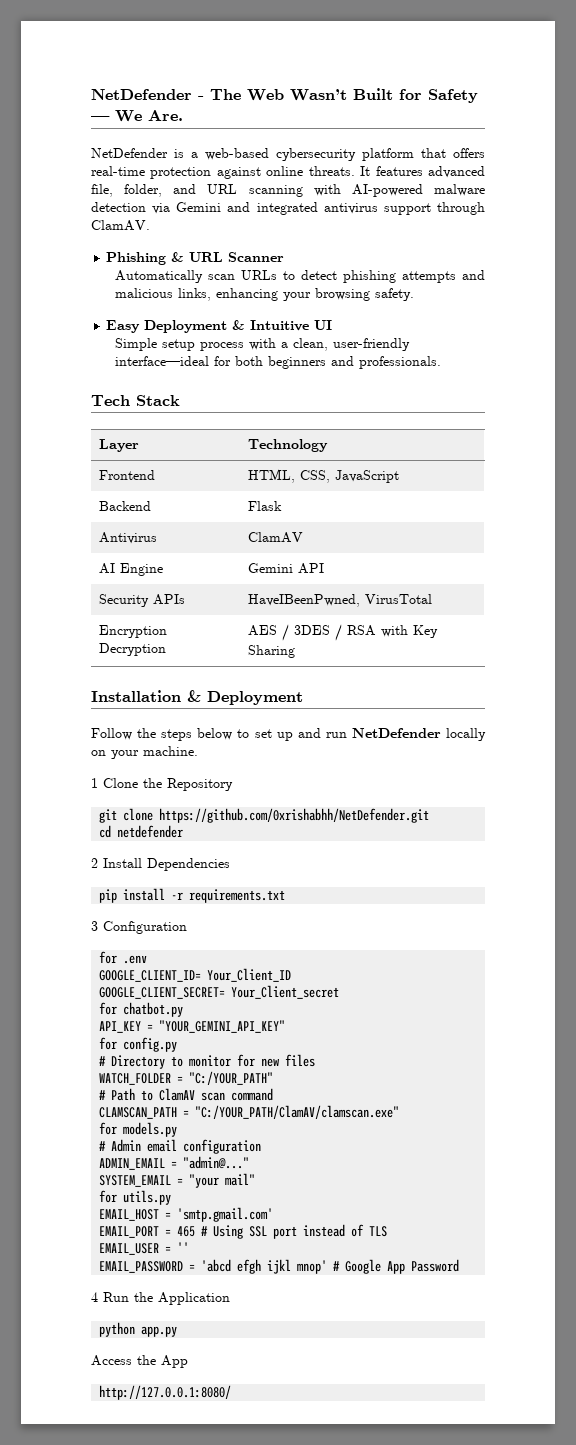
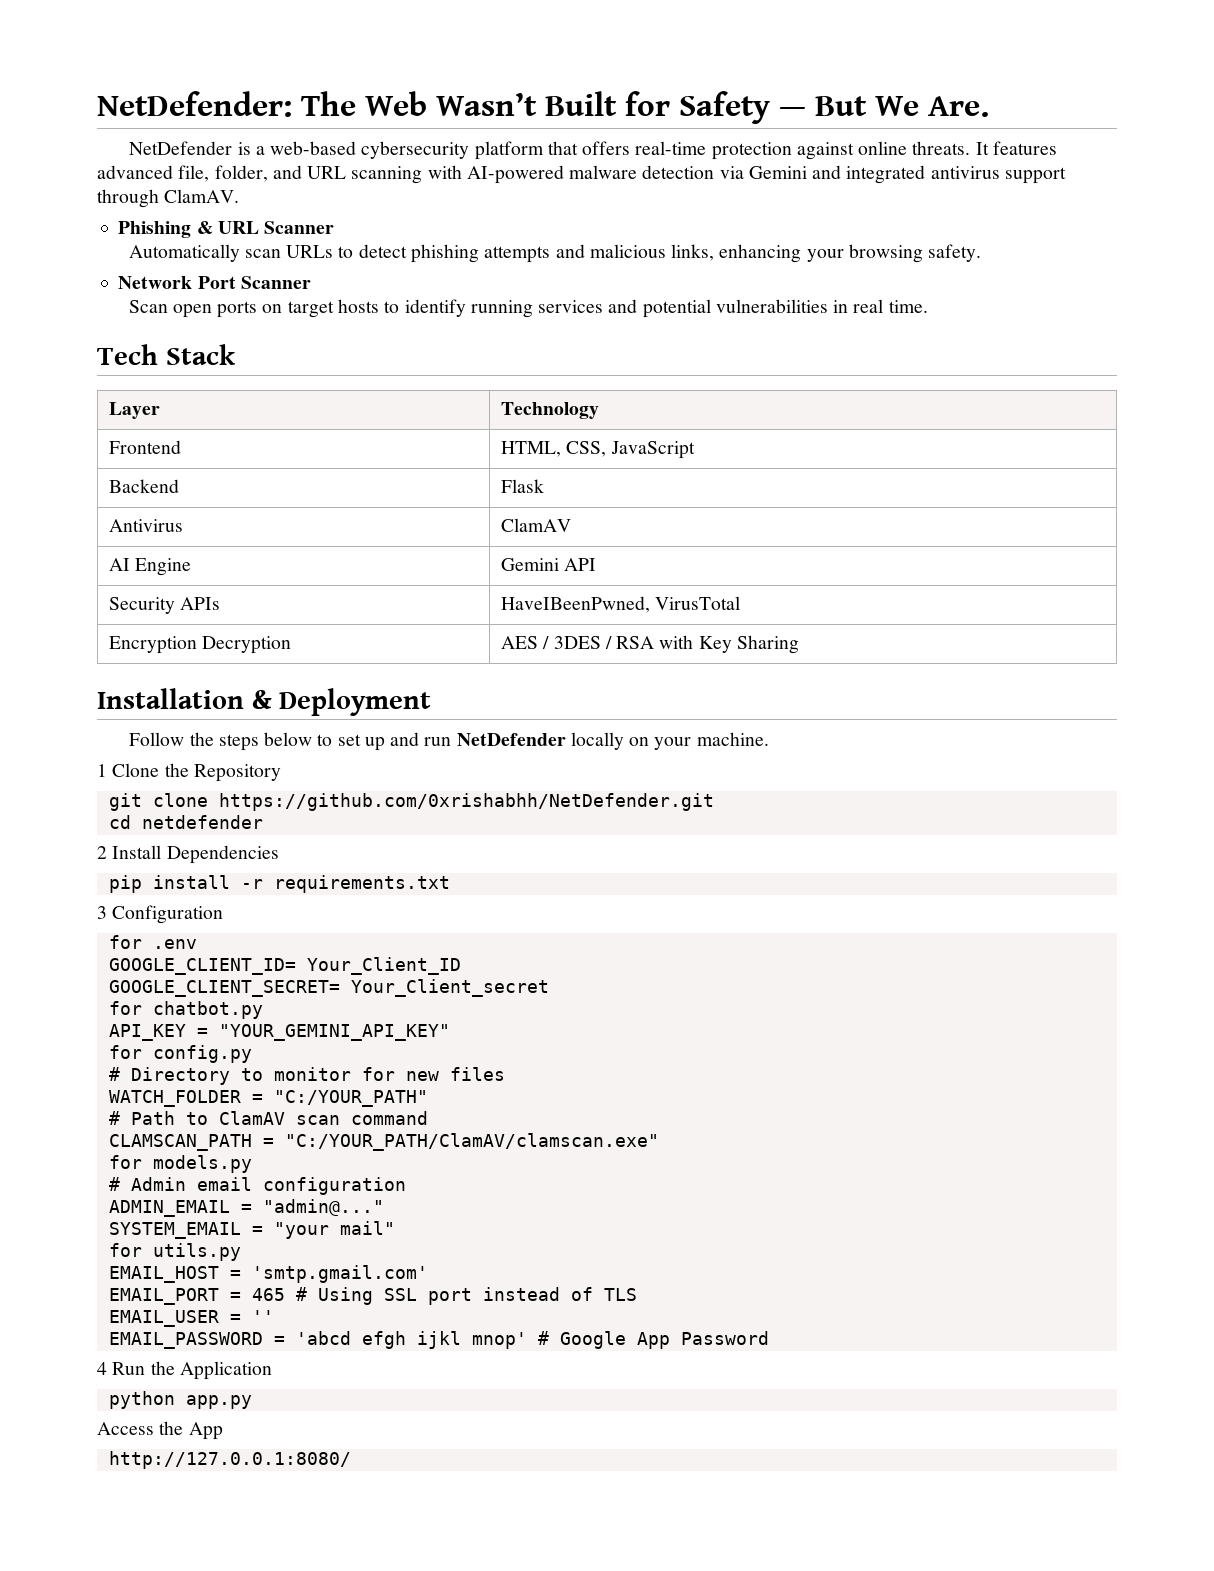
[91,89,204,100] NetDefender - -> [97,91,292,117] NetDefender:
(110, 118) none -> [815,96,867,116] But
[106,320,333,333] [114,338,410,351] [114,356,441,369] Easy Deployment & Intuitive UI // Simple setup process with a clean, user-friendly interface—ideal for both beginners and professionals. -> [118,276,311,289] [128,299,928,318] Network Port Scanner // Scan open ports on target hosts to identify running services and potential vulnerabilities in real time.

